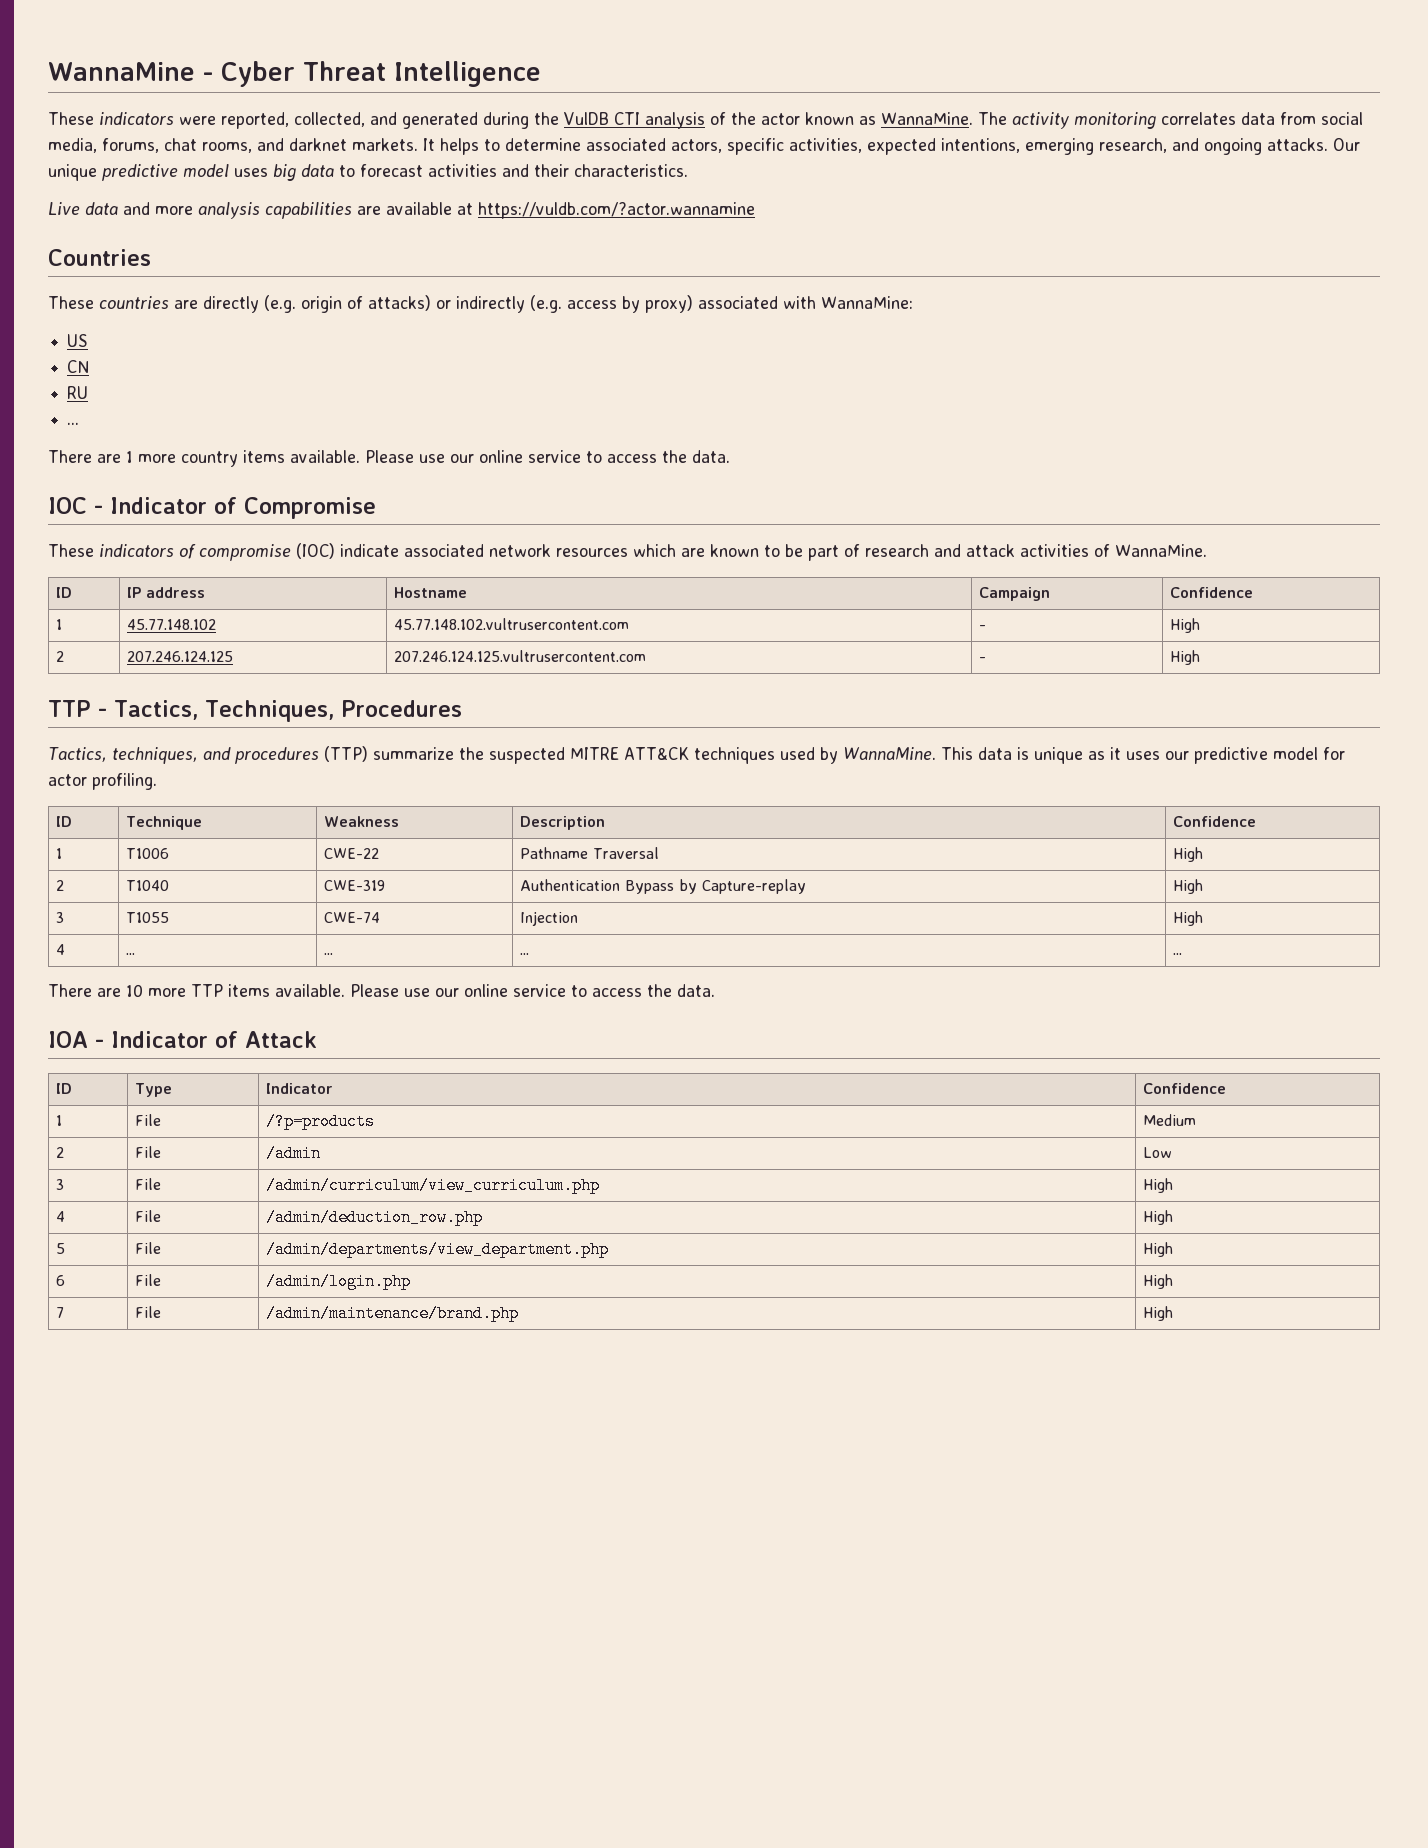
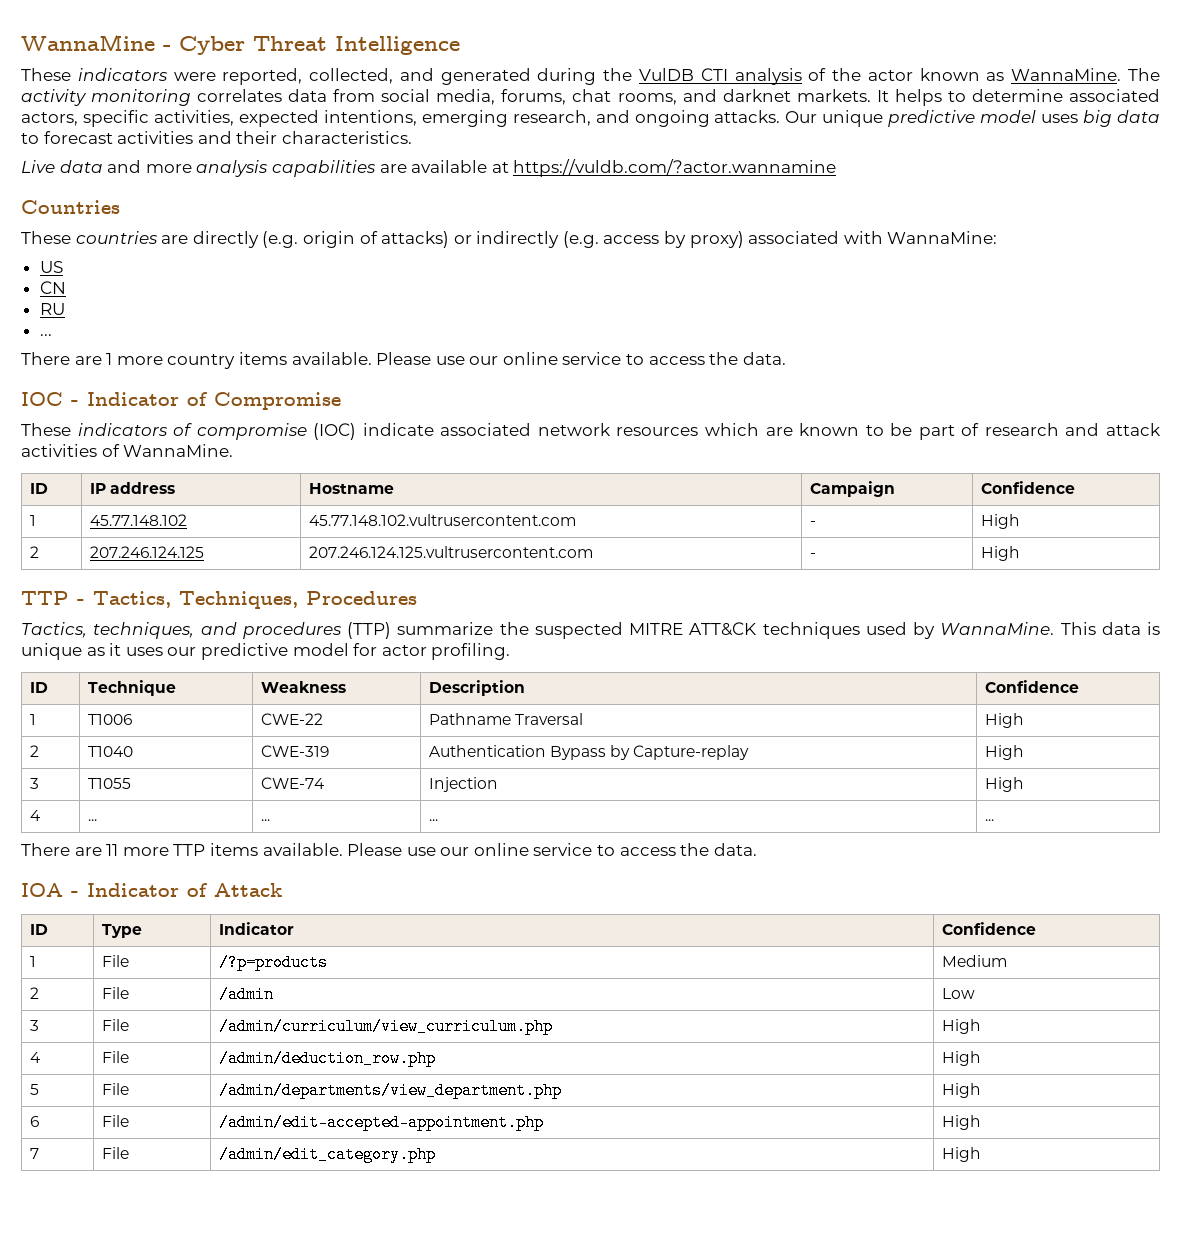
[126,984,143,997] 10 -> [106,844,119,856] 11
[265,1273,411,1290] /admin/login.php -> [218,1114,544,1131] /admin/edit-accepted-appointment.php
[265,1305,519,1322] /admin/maintenance/brand.php -> [218,1146,436,1163] /admin/edit_category.php

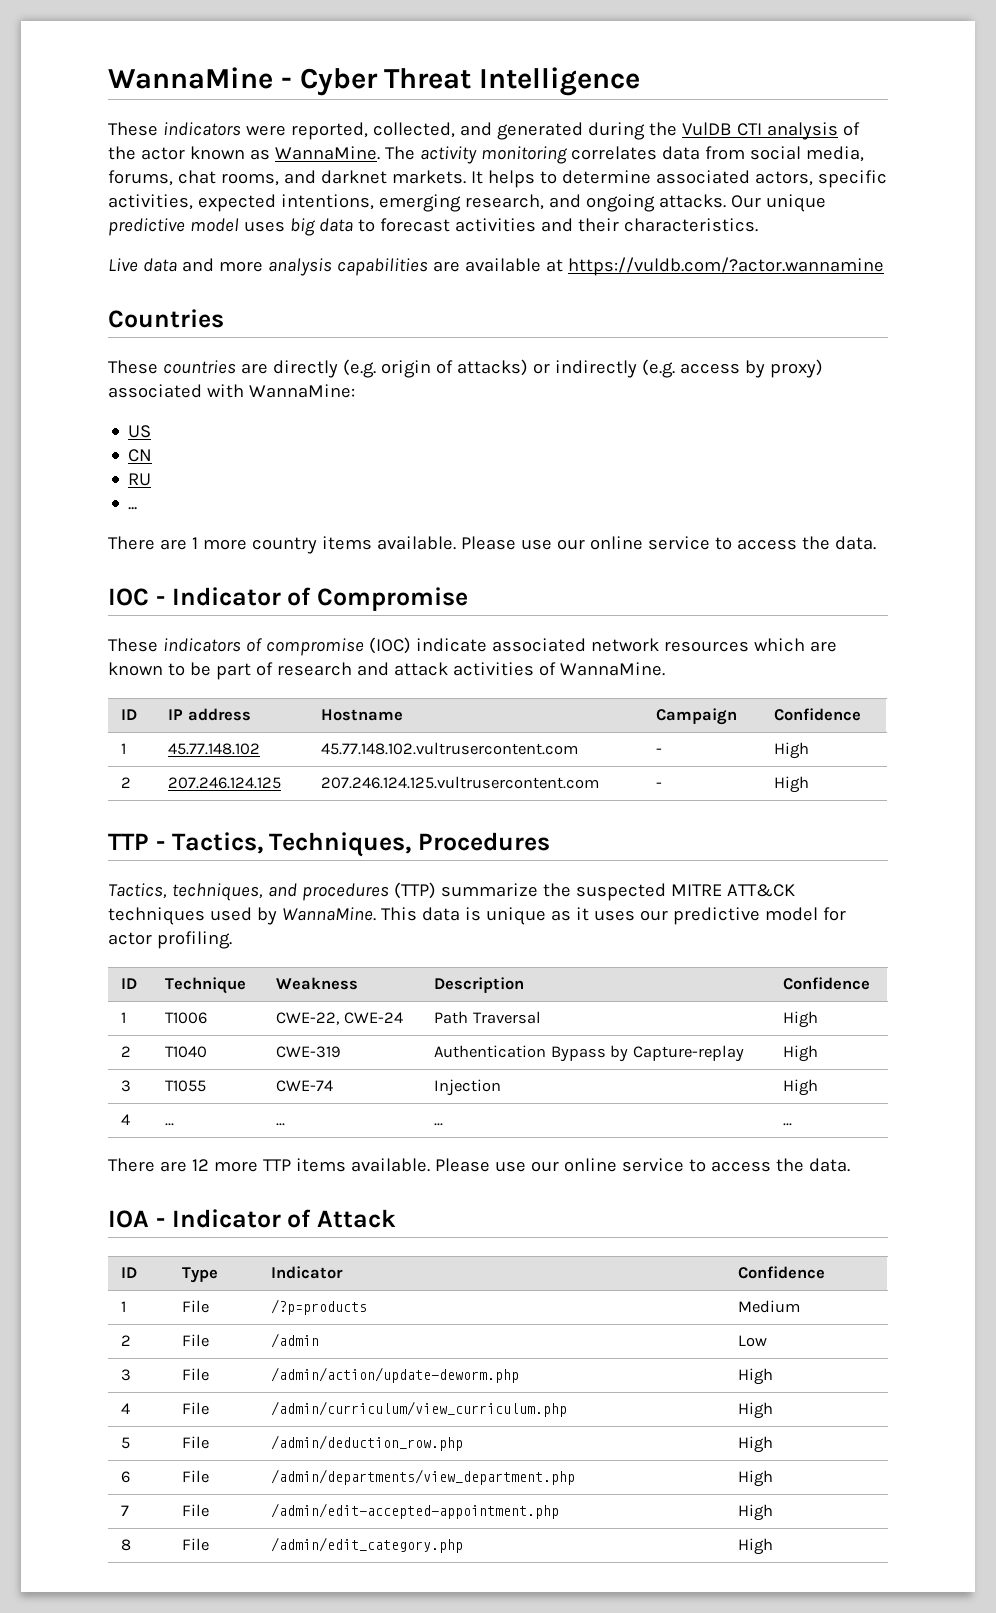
[260,713,323,725] [428,713,511,725] CWE-22 | Pathname -> [276,1012,403,1025] [434,1011,469,1024] CWE-22, CWE-24 | Path
[106,844,119,856] 11 -> [191,1159,209,1171] 12
[218,1018,553,1035] /admin/curriculum/view_curriculum.php -> [271,1367,520,1383] /admin/action/update-deworm.php
[218,1050,436,1067] /admin/deduction_row.php -> [271,1401,568,1417] /admin/curriculum/view_curriculum.php
[218,1082,562,1099] /admin/departments/view_department.php -> [271,1435,464,1451] /admin/deduction_row.php
[218,1114,544,1131] /admin/edit-accepted-appointment.php -> [271,1469,576,1485] /admin/departments/view_department.php
(129, 1153) none -> [271,1503,560,1519] [738,1504,774,1521] [121,1539,132,1551] [182,1538,210,1551] | /admin/edit-accepted-appointment.php | High // 8 | File

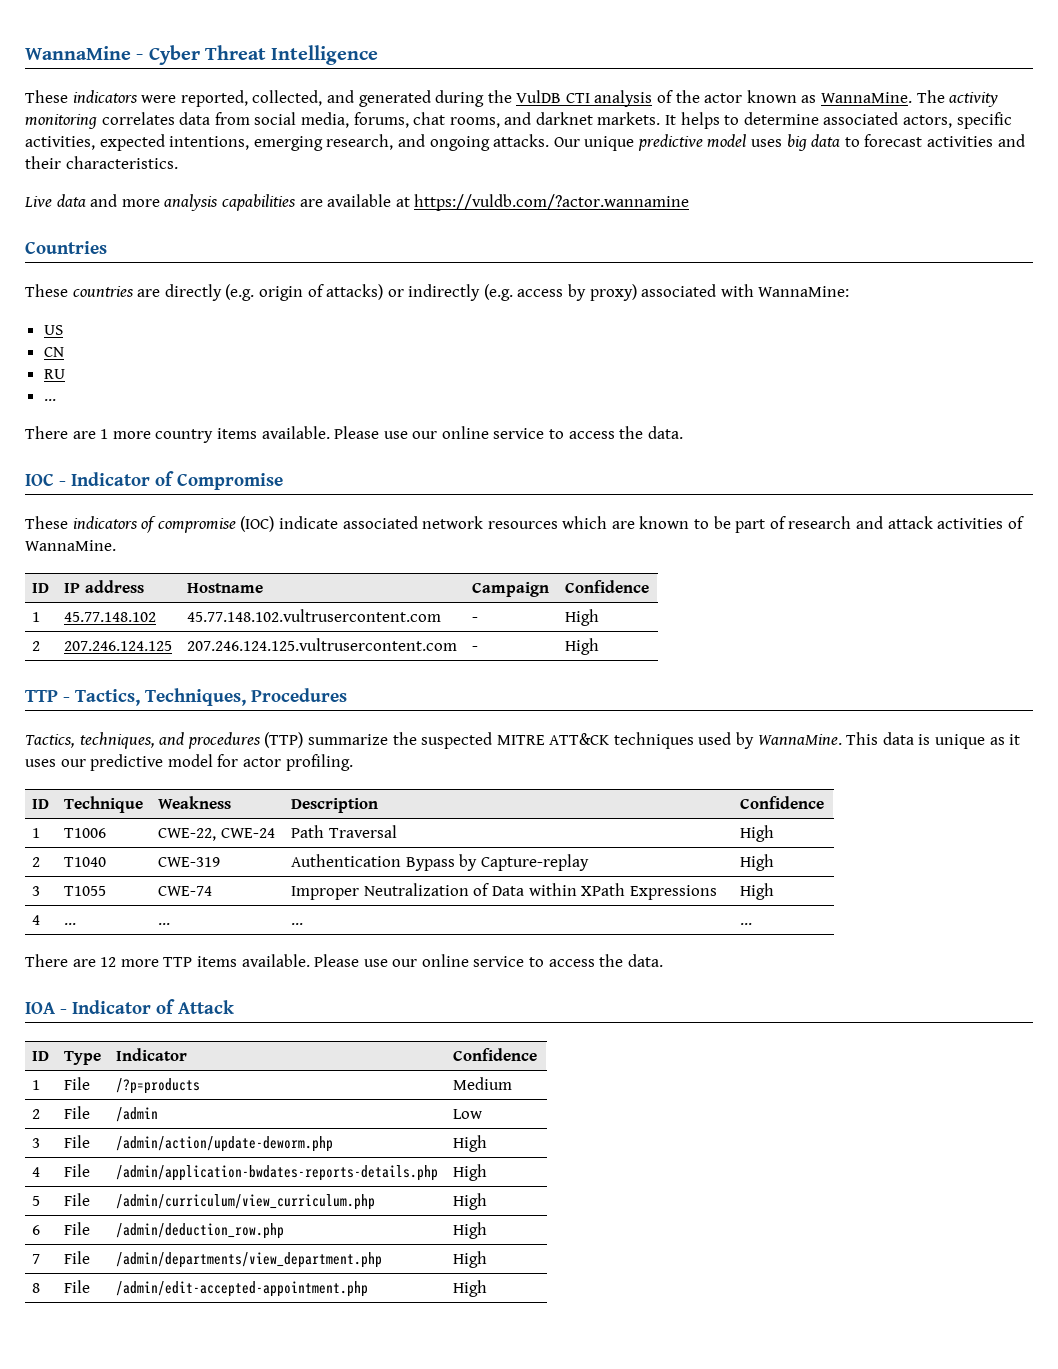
[434,1079,502,1096] Injection -> [291,883,717,900] Improper Neutralization of Data within XPath Expressions
[271,1401,568,1417] /admin/curriculum/view_curriculum.php -> [116,1165,439,1181] /admin/application-bwdates-reports-details.php
[271,1435,464,1451] /admin/deduction_row.php -> [116,1194,376,1210] /admin/curriculum/view_curriculum.php
[271,1469,576,1485] /admin/departments/view_department.php -> [116,1223,285,1239] /admin/deduction_row.php
[271,1503,560,1519] /admin/edit-accepted-appointment.php -> [116,1252,383,1268] /admin/departments/view_department.php
[271,1537,464,1553] /admin/edit_category.php -> [116,1281,369,1297] /admin/edit-accepted-appointment.php

